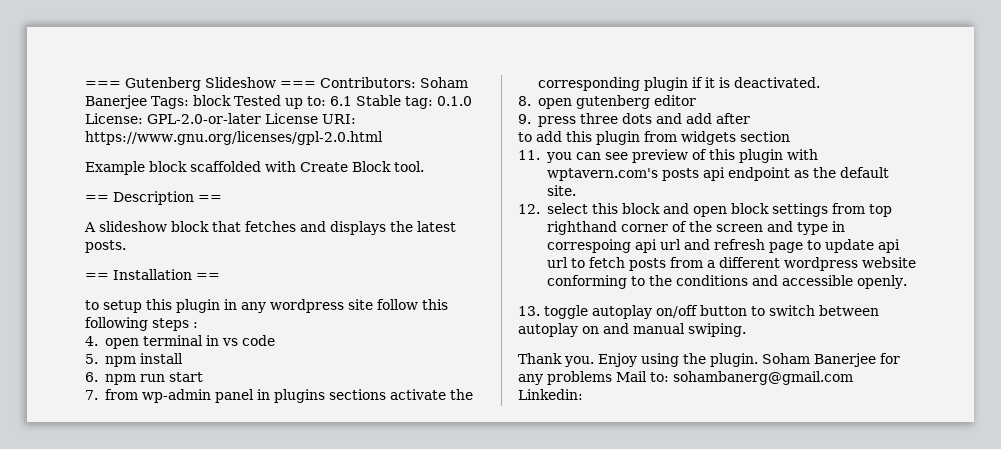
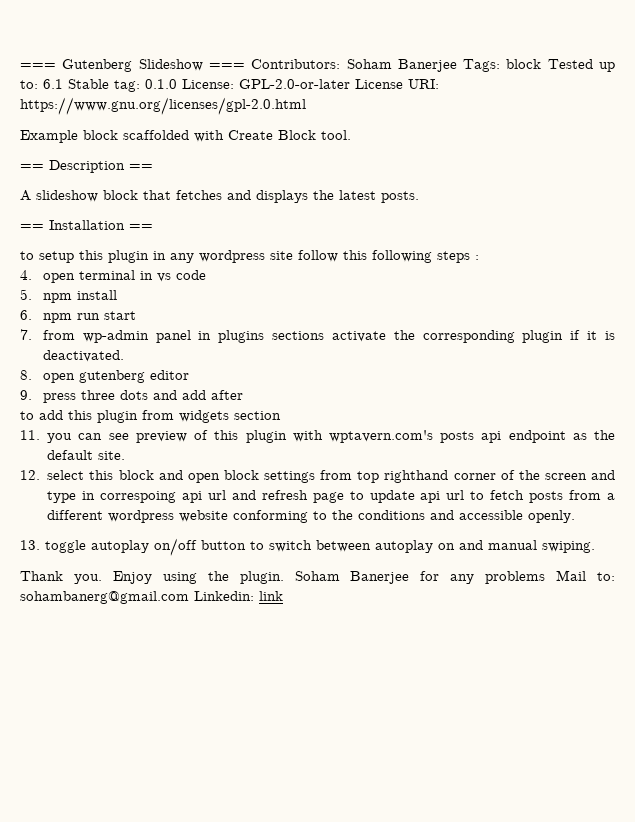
(583, 394) none -> [259,591,283,601] link

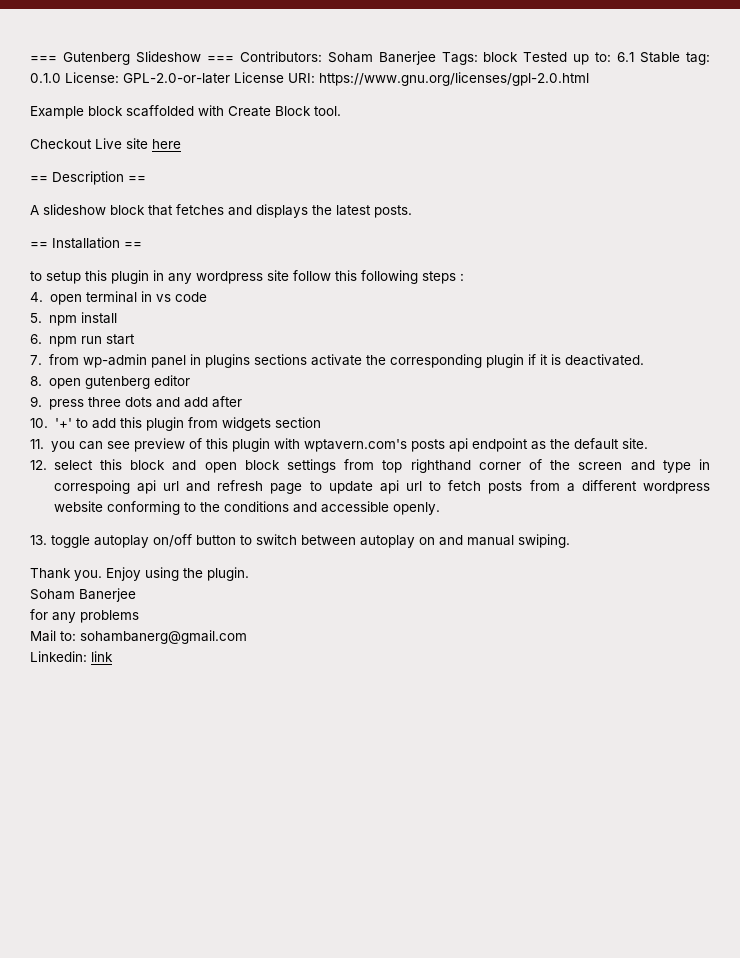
(351, 135) none -> [30,138,181,149] // Checkout Live site here
(243, 395) none -> [30,418,72,428] 10. '+'
[294,571,410,584] Soham Banerjee -> [30,588,136,602] // Soham Banerjee //
(546, 577) none -> (139, 616) //
(189, 597) none -> (247, 637) //

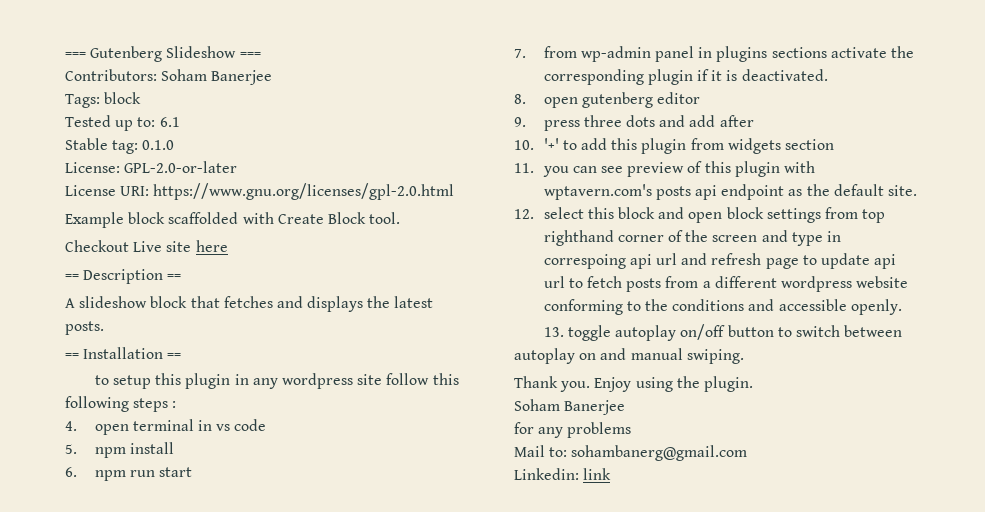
(234, 59) none -> (261, 55) //
(436, 58) none -> (273, 77) //
(519, 57) none -> (142, 98) //
(635, 57) none -> (180, 122) //
(61, 78) none -> (175, 145) //
(230, 78) none -> (238, 167) //

